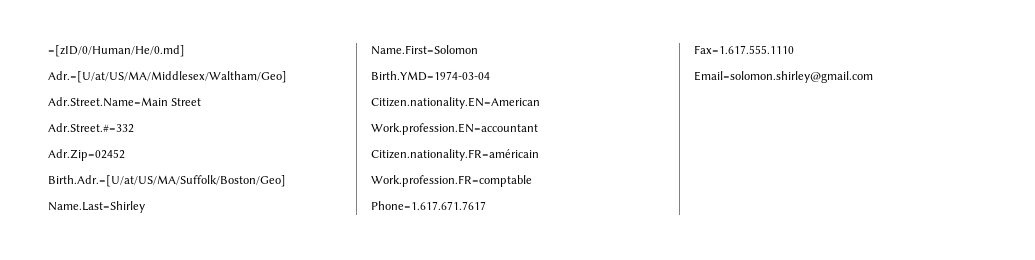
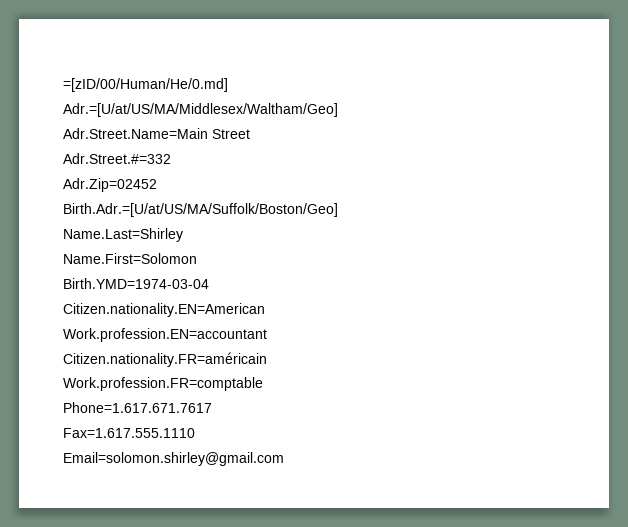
[48,45,185,57] =[zID/0/Human/He/0.md] -> [63,78,228,92] =[zID/00/Human/He/0.md]

